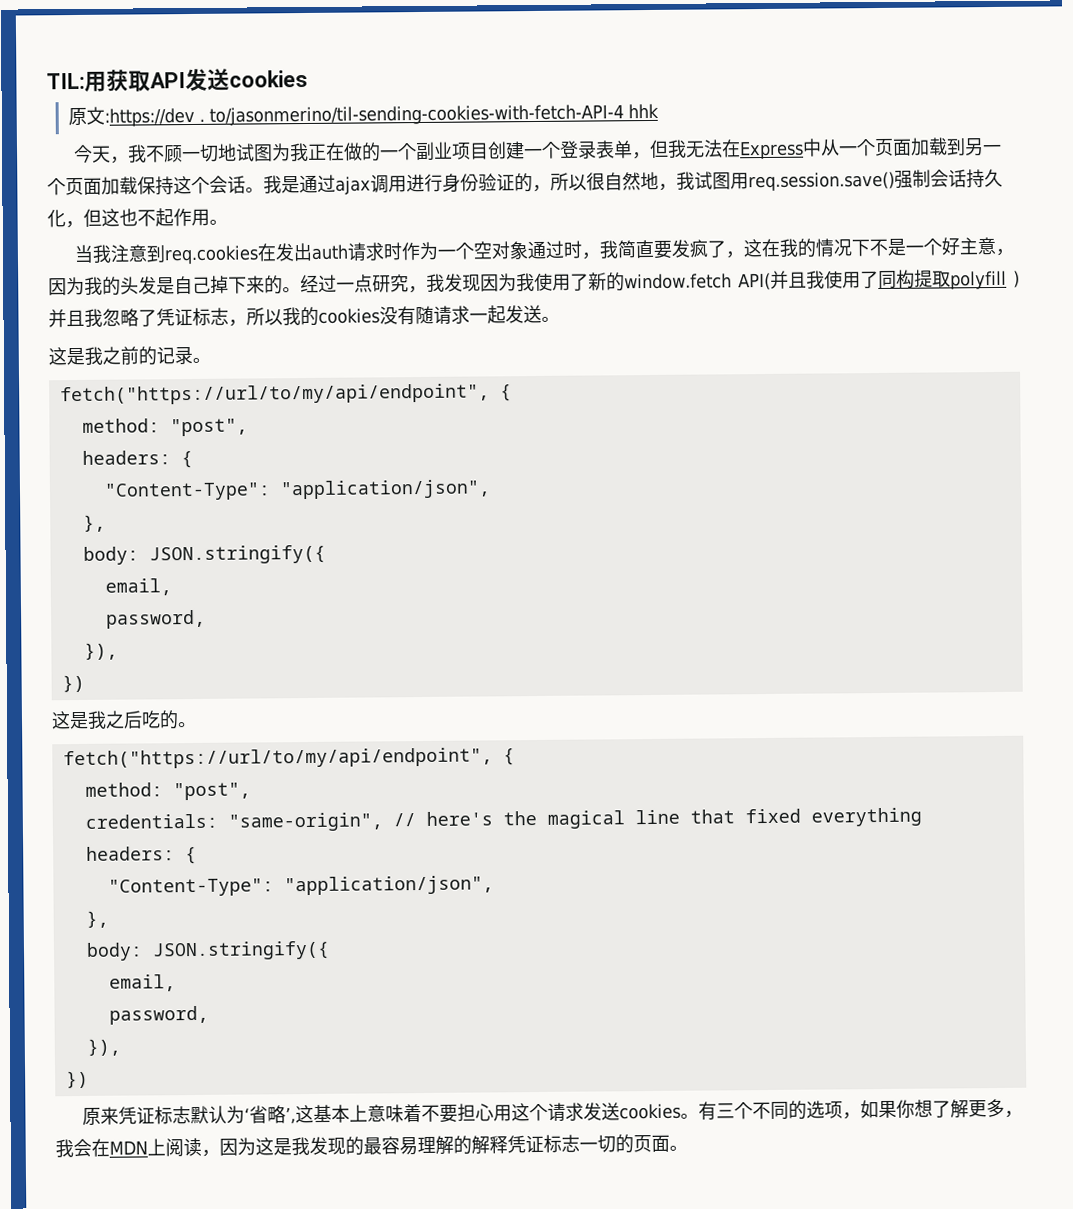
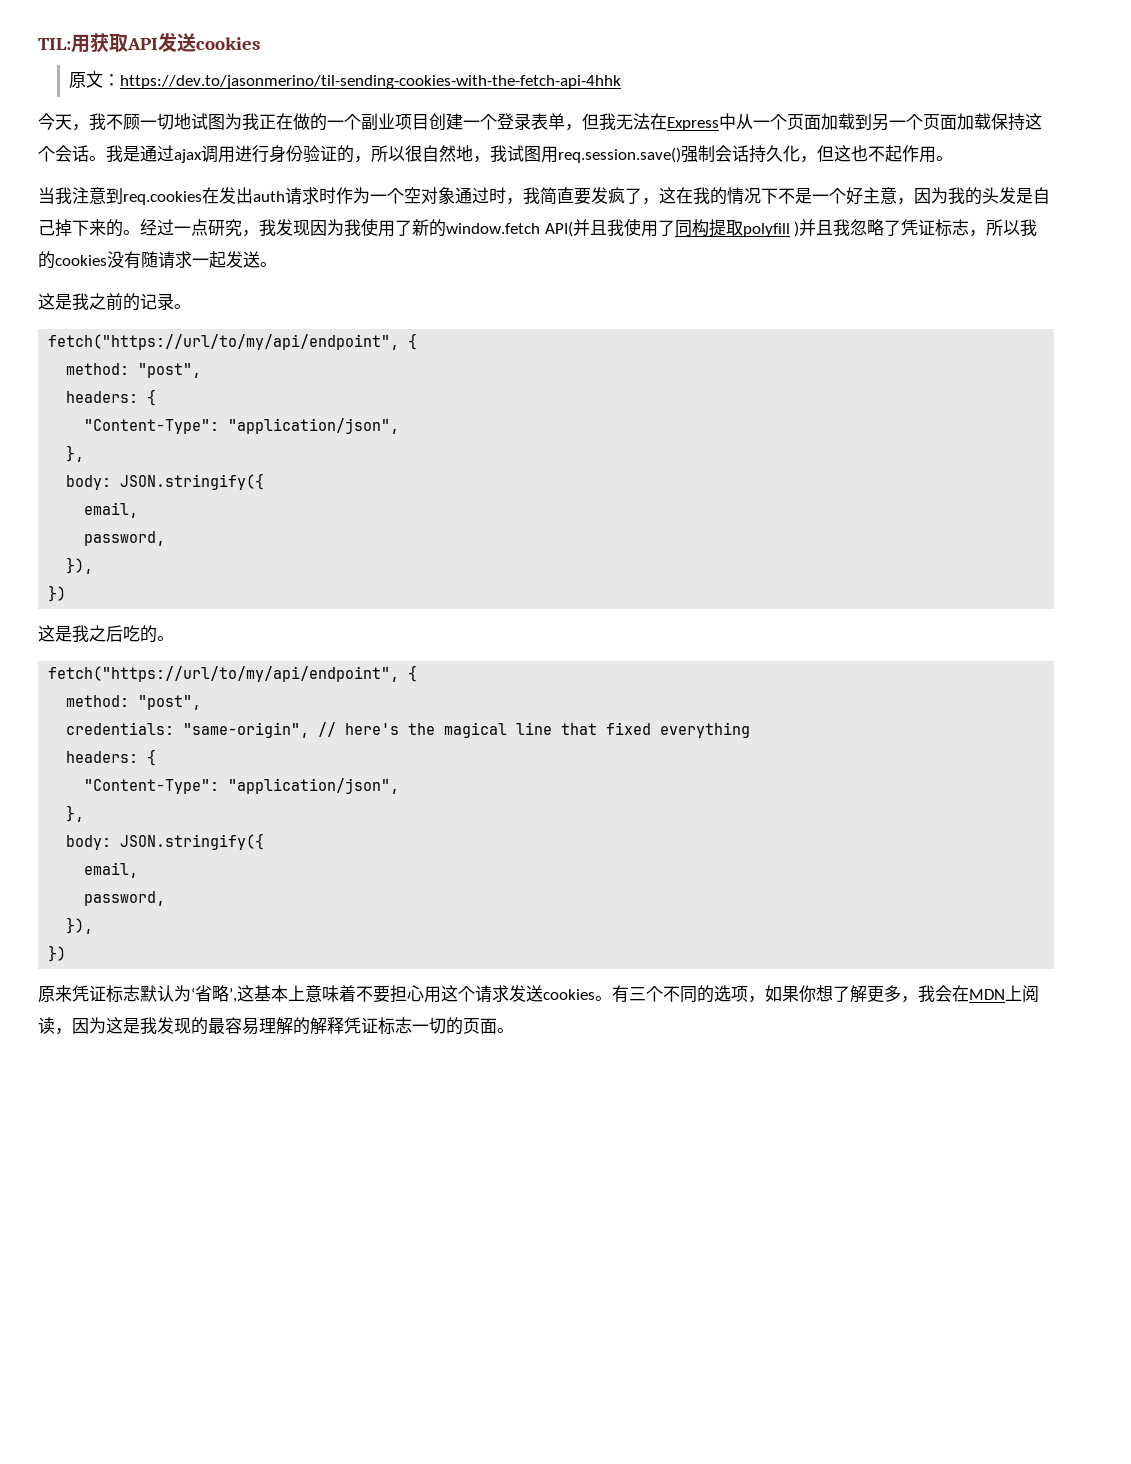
[104,103,660,127] :https://dev . to/jasonmerino/til-sending-cookies-with-fetch-API-4 hhk -> [103,74,622,89] ：https://dev.to/jasonmerino/til-sending-cookies-with-the-fetch-api-4hhk

